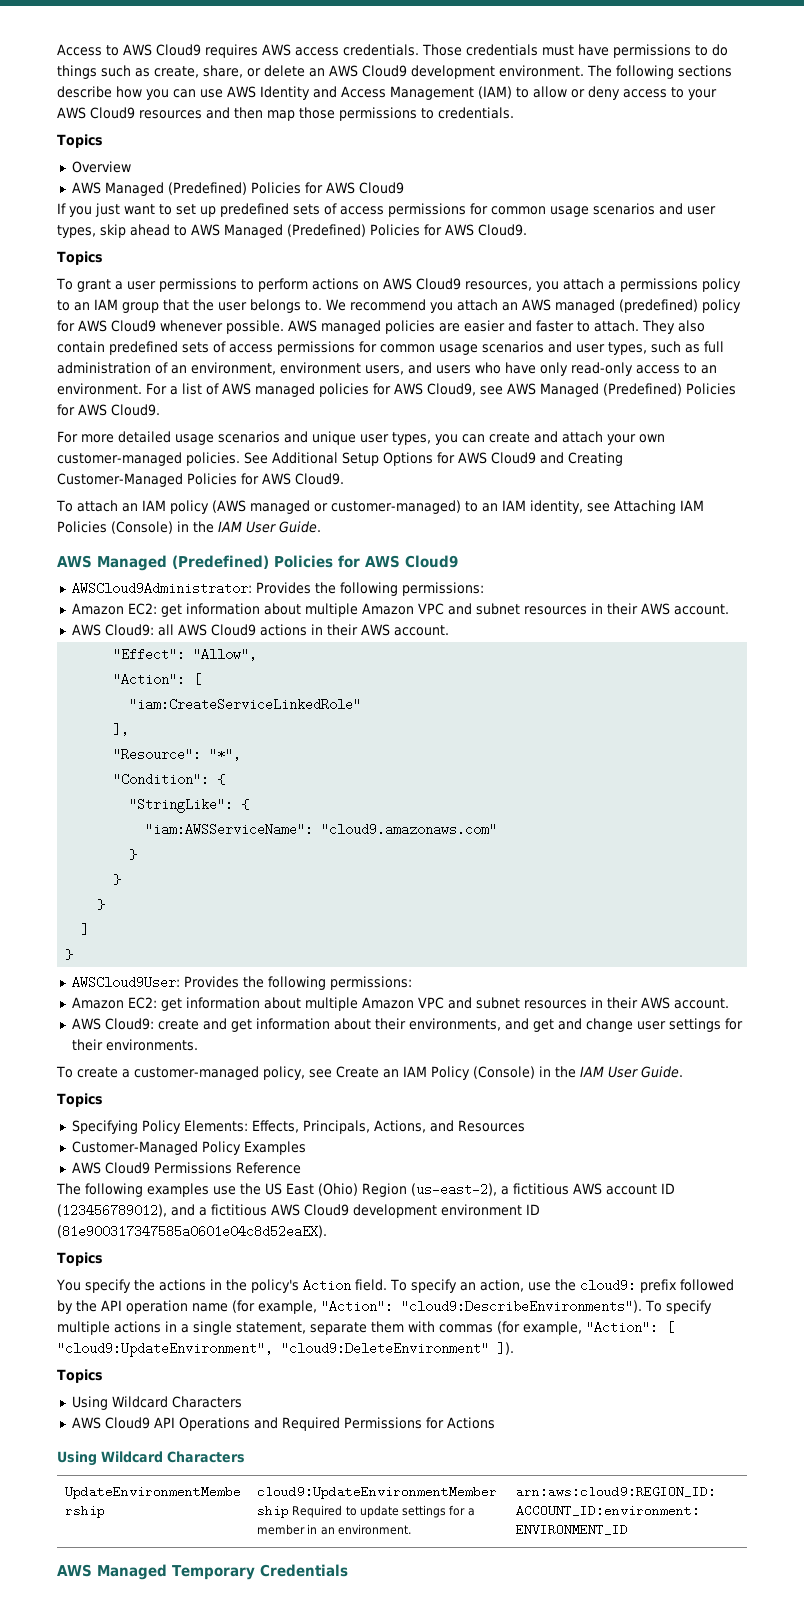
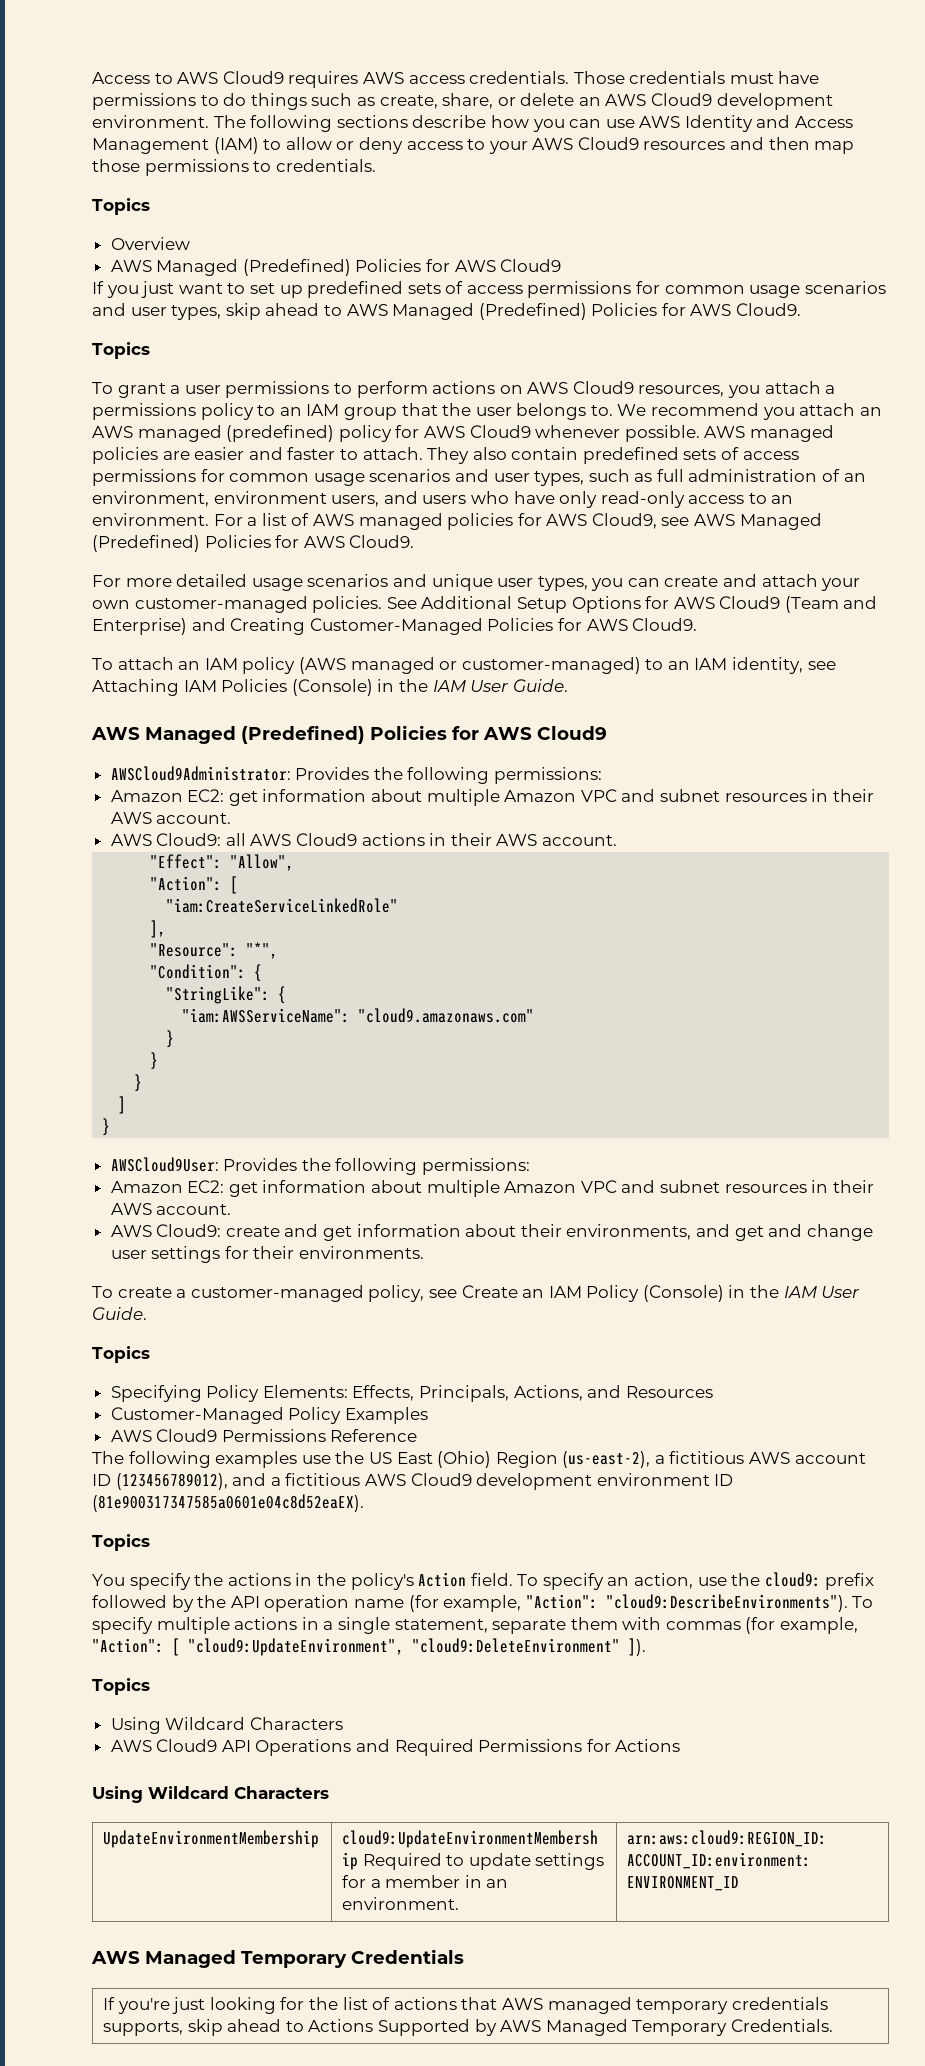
(536, 458) none -> [784,596,878,613] [92,618,187,635] (Team and Enterprise)
(348, 1570) none -> [103,1997,828,2014] [103,2019,833,2036] // If you're just looking for the list of actions that AWS managed temporary credentials supports, skip ahead to Actions Supported by AWS Managed Temporary Credentials.

